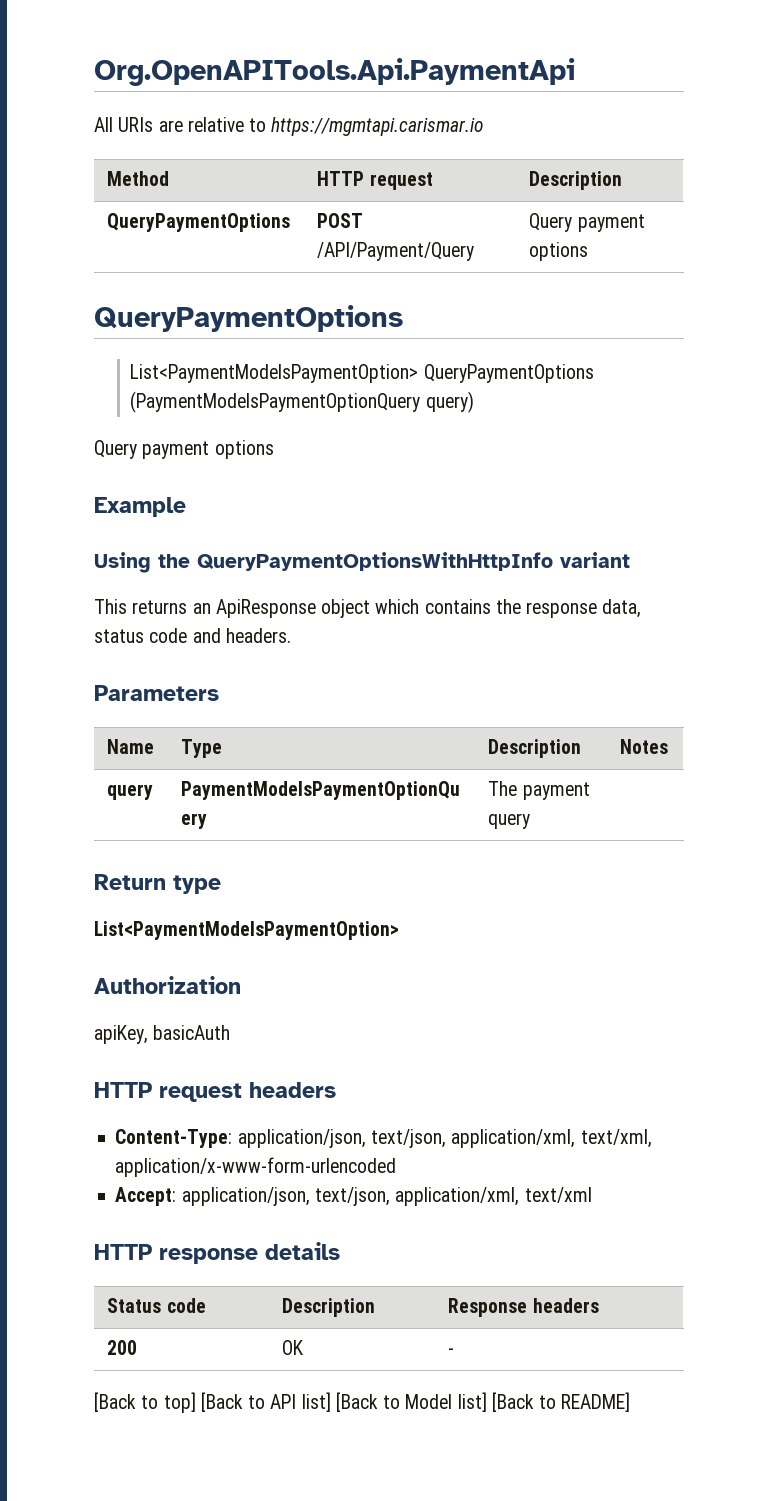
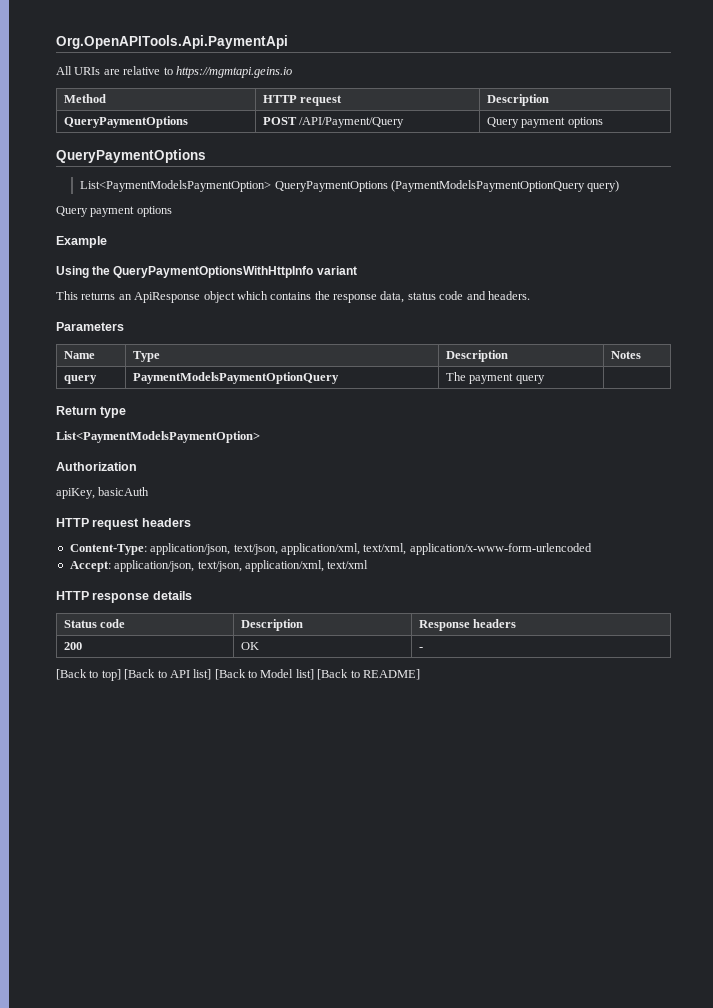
[271,117,485,136] https://mgmtapi.carismar.io -> [175,66,292,78] https://mgmtapi.geins.io

